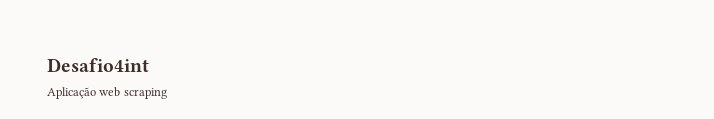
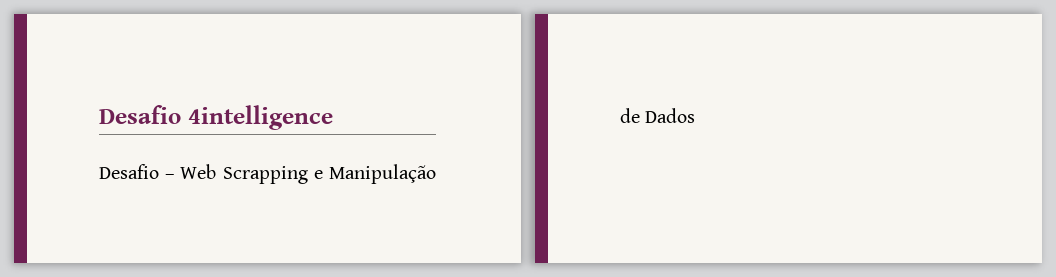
[47,58,149,72] [47,87,167,99] Desafio4int // Aplicação web scraping -> [99,105,333,130] [99,164,436,184] [620,108,696,123] Desafio 4intelligence // Desafio – Web Scrapping e Manipulação de Dados

